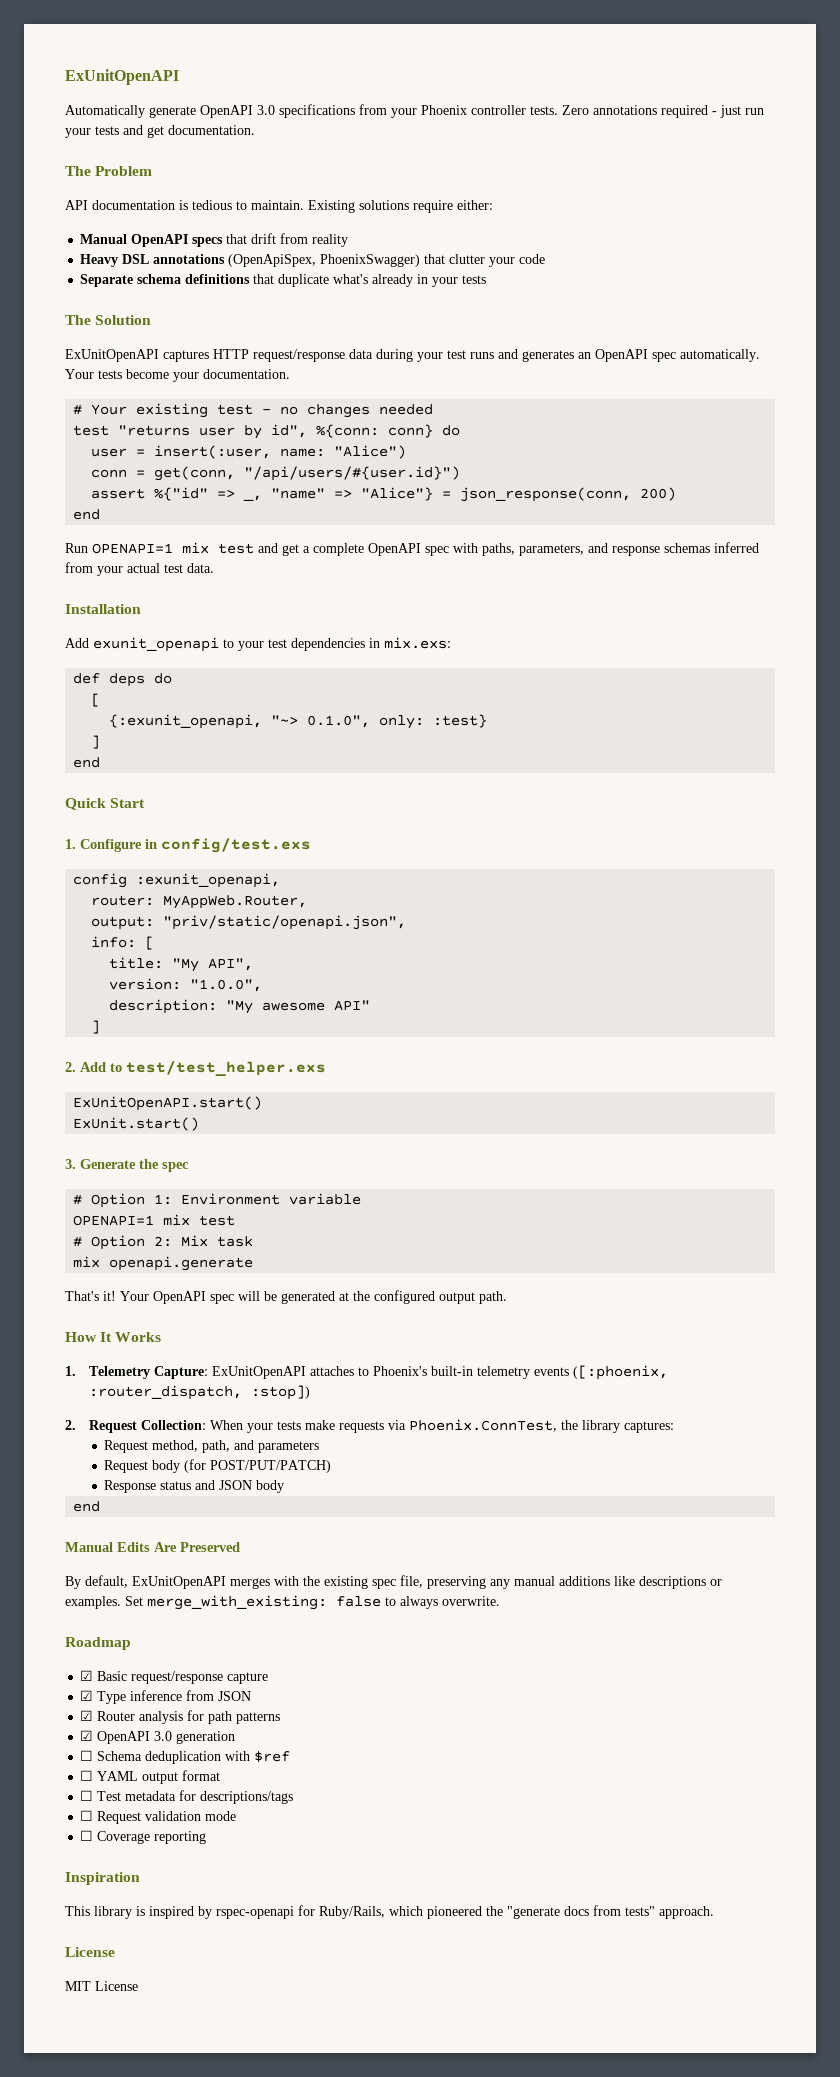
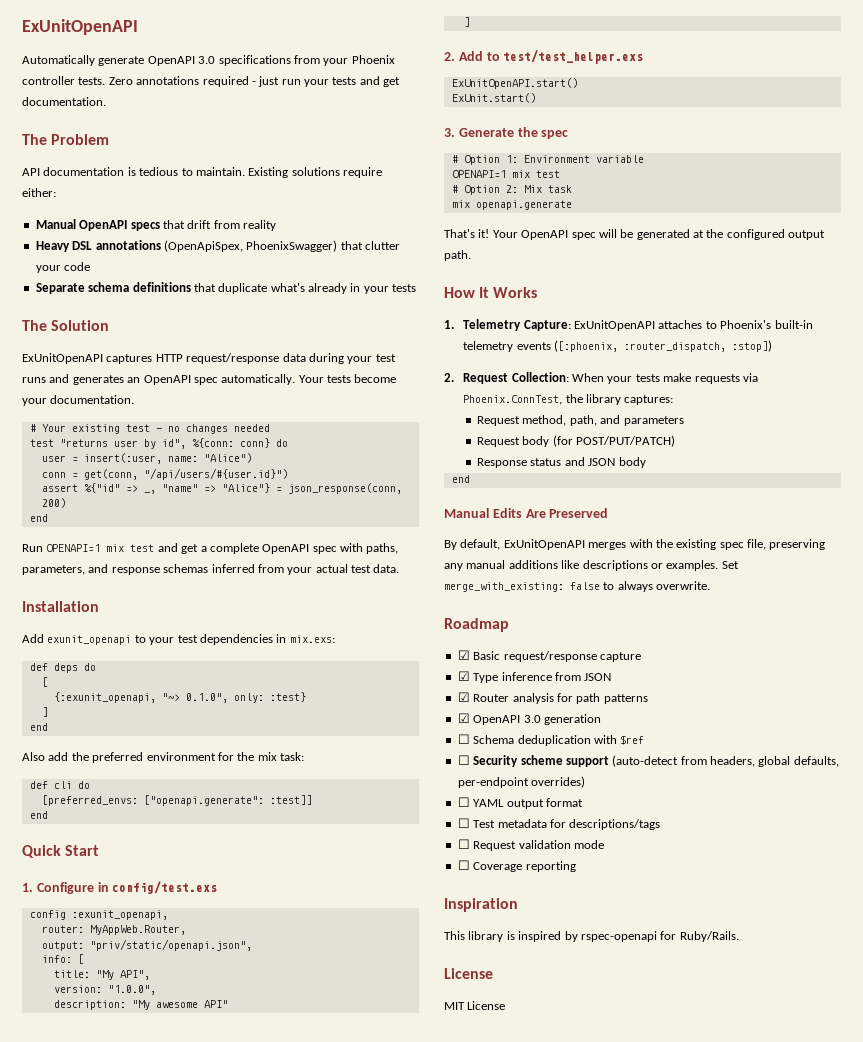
(101, 762) none -> [22,752,304,763] [29,781,90,789] [41,795,312,806] [29,811,48,819] // Also add the preferred environment for the mix task: // def cli do // [preferred_envs: ["openapi.generate": :test]] // end
(291, 1756) none -> [457,755,839,767] [457,776,586,788] // ☐ Security scheme support (auto-detect from headers, global defaults, per-endpoint overrides)
[319,1905,714,1919] Ruby/Rails, which pioneered the "generate docs from tests" approach. -> [679,931,739,942] Ruby/Rails.

